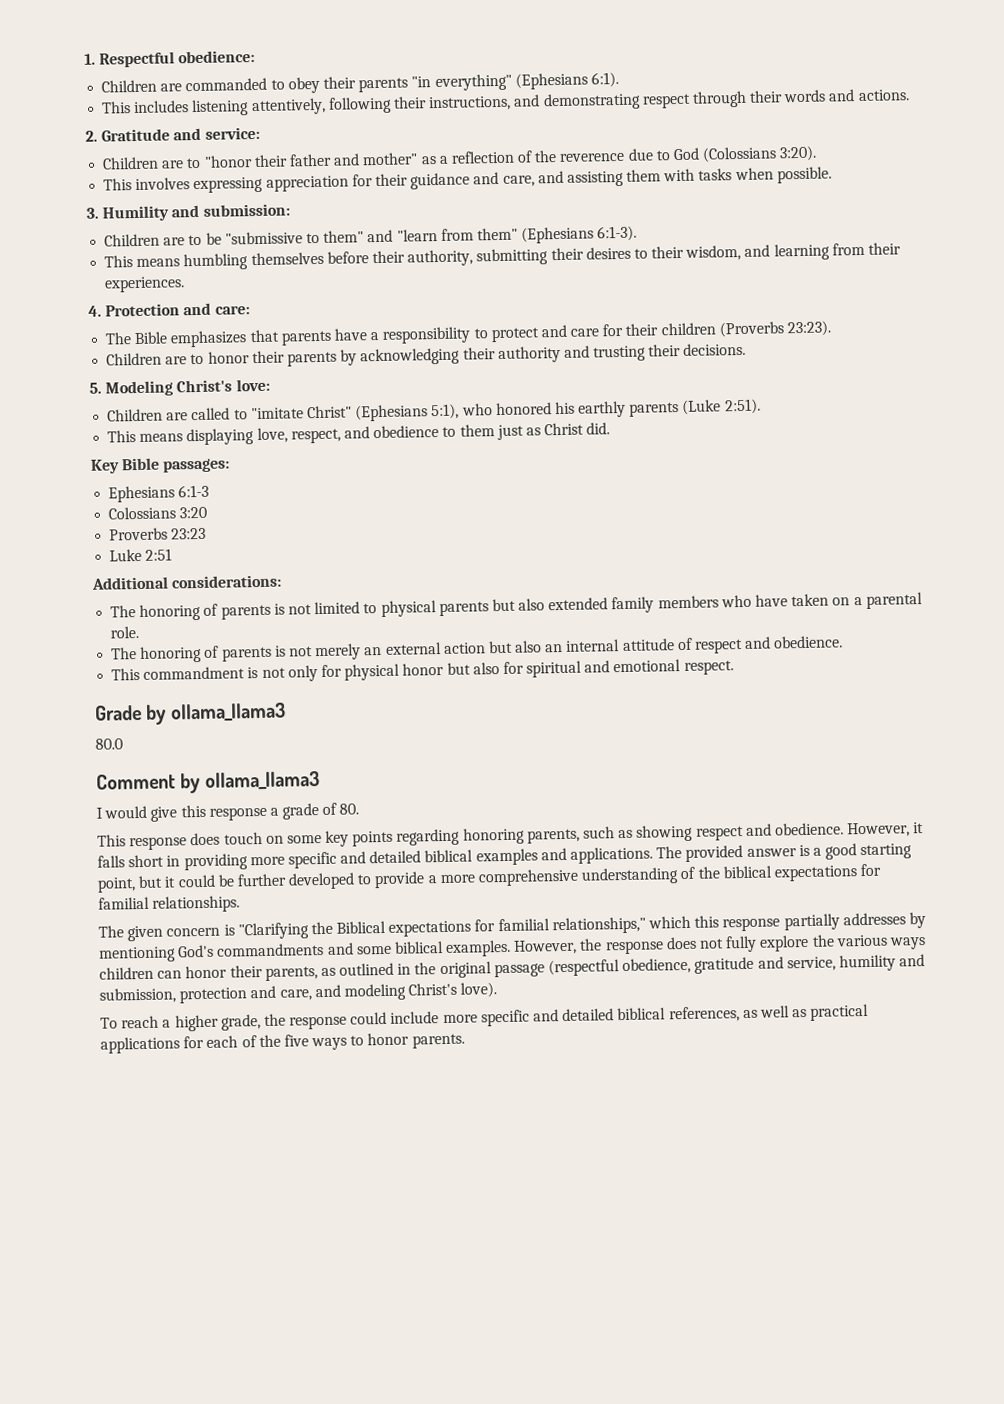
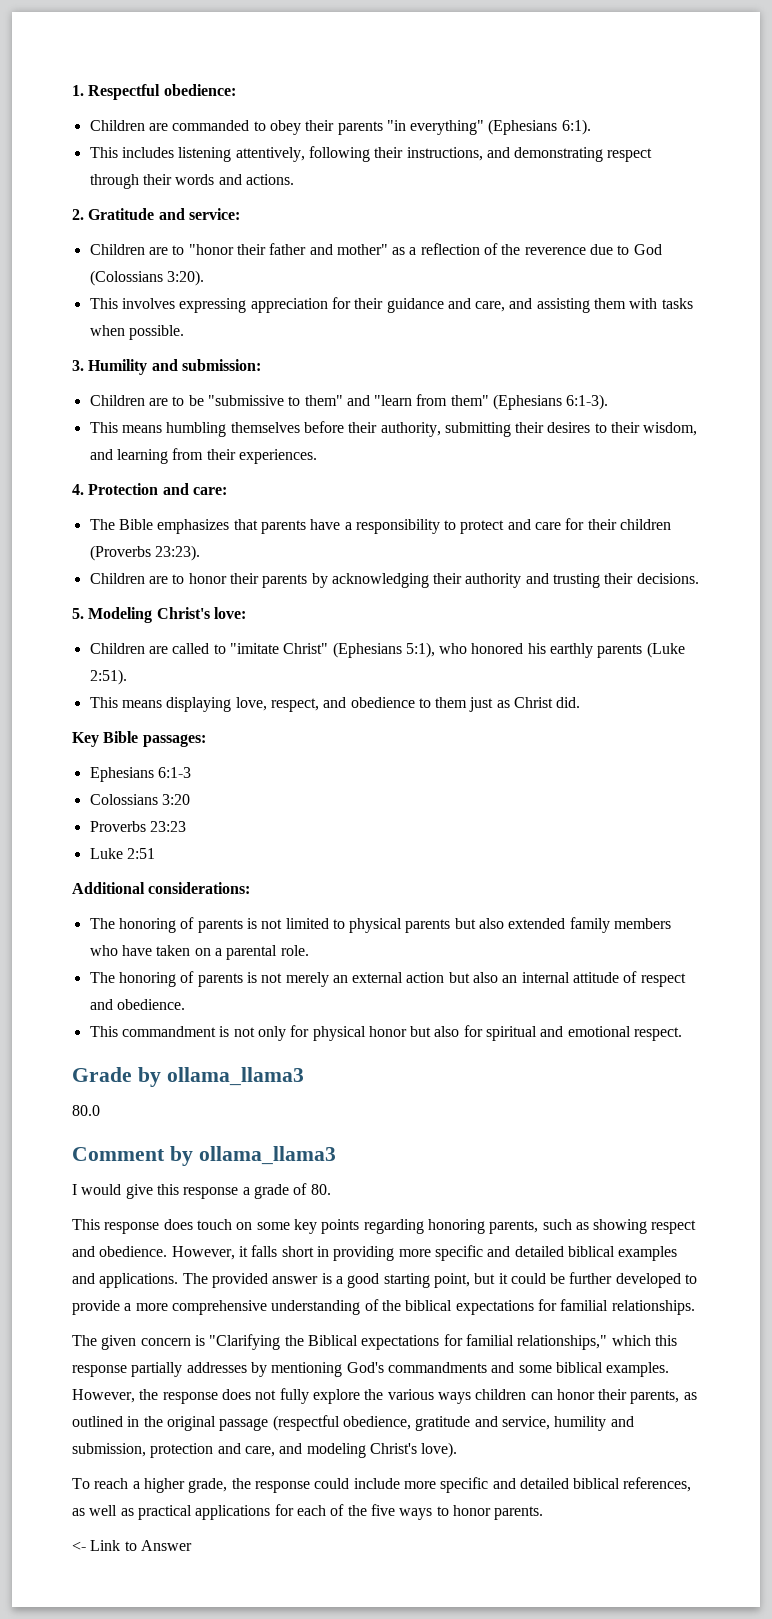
(465, 1041) none -> [72,1540,192,1551] // <- Link to Answer

